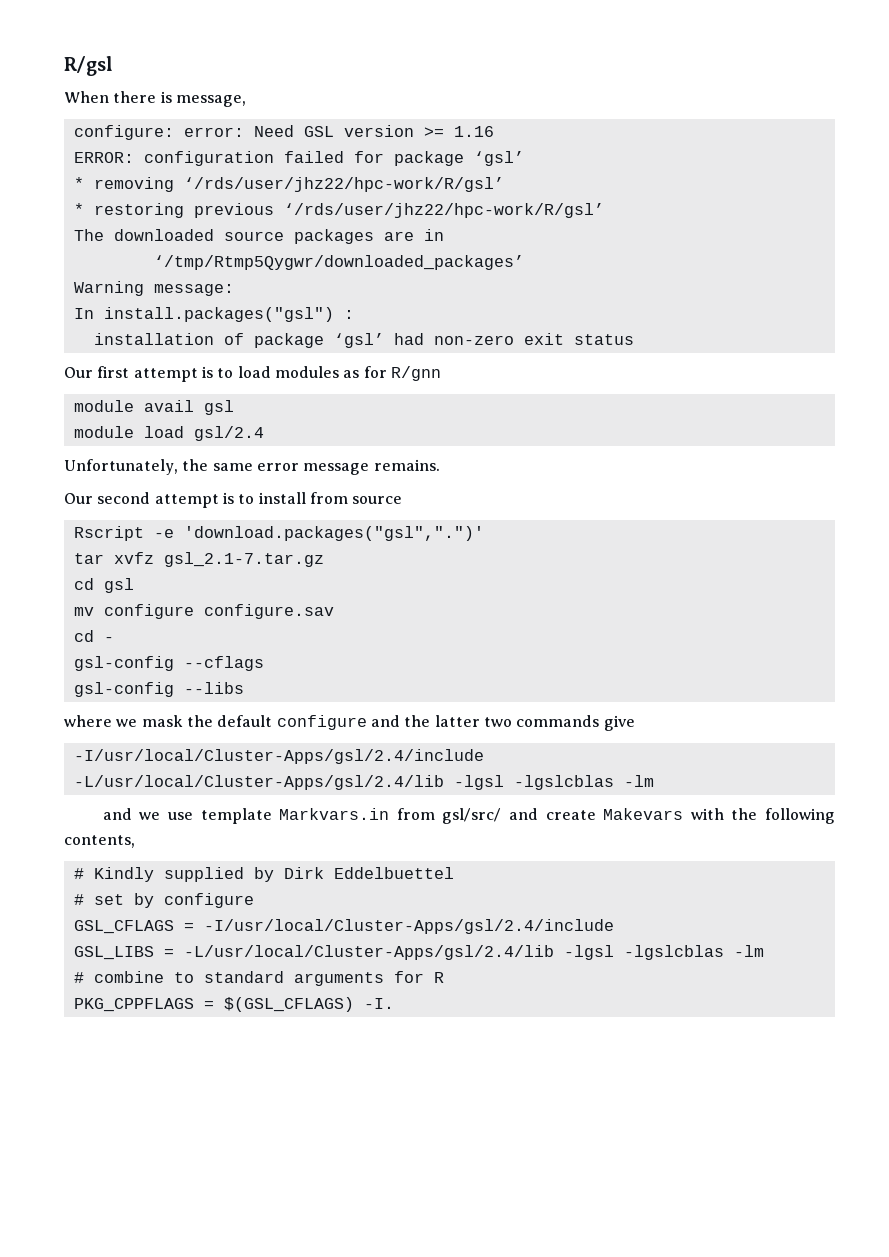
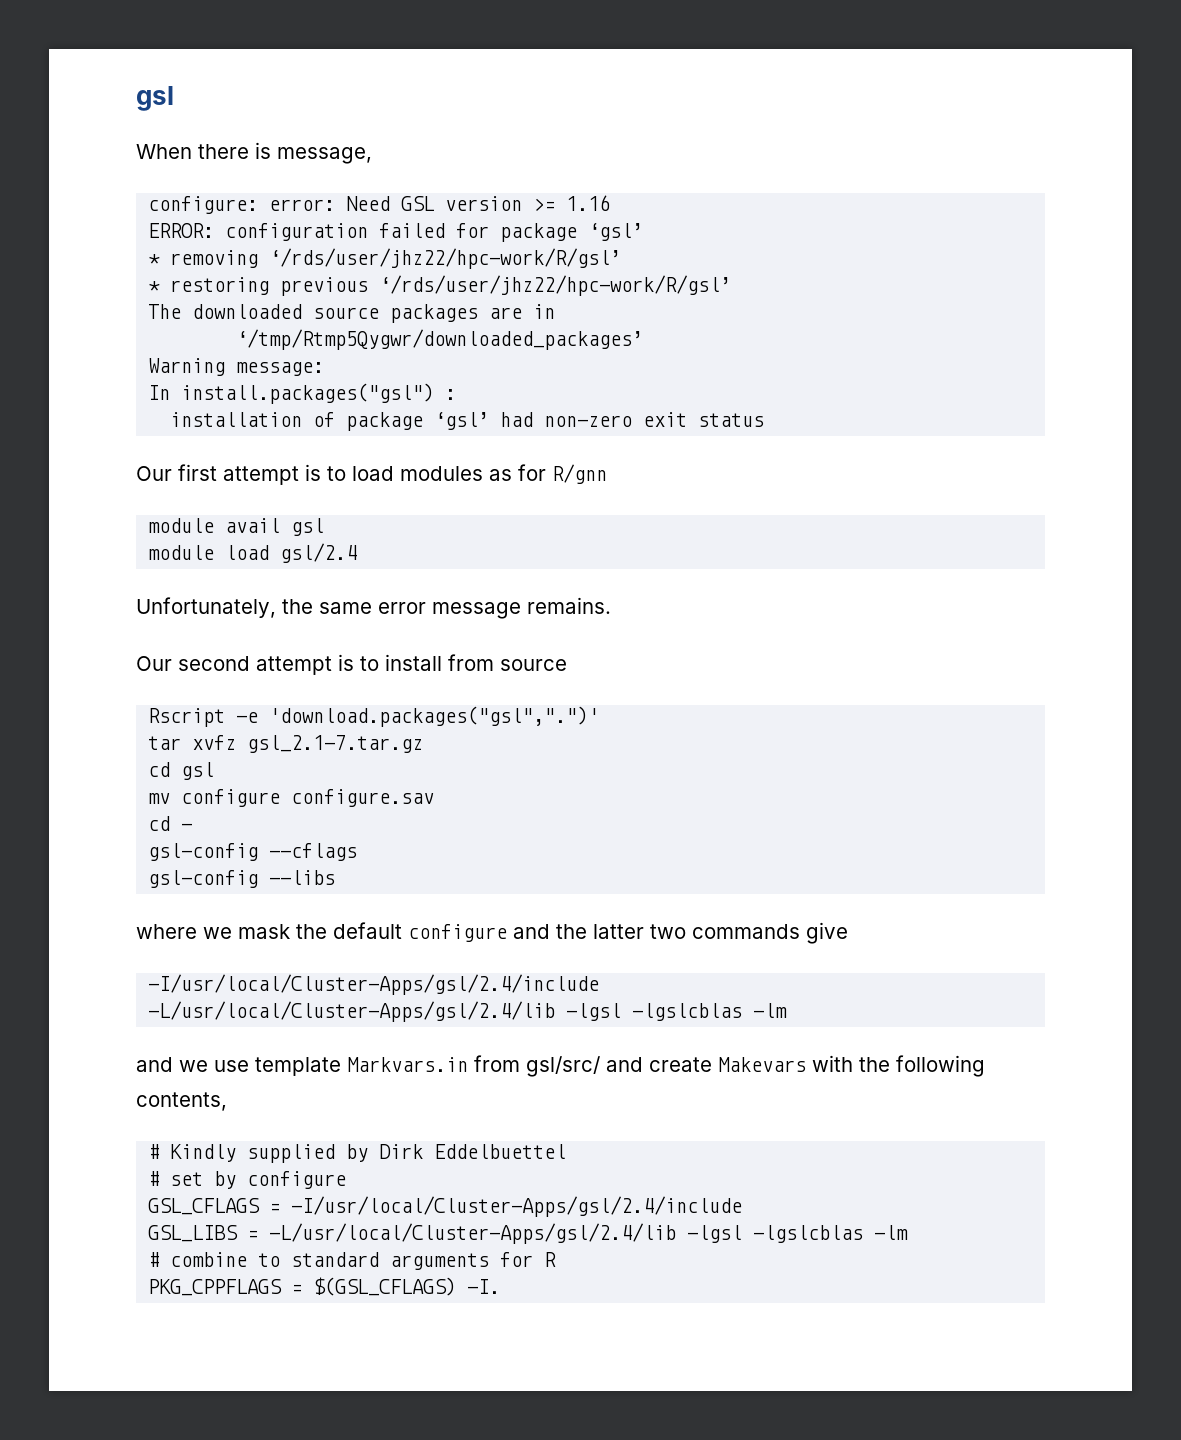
[64,56,113,76] R/gsl -> [136,86,174,111] gsl

